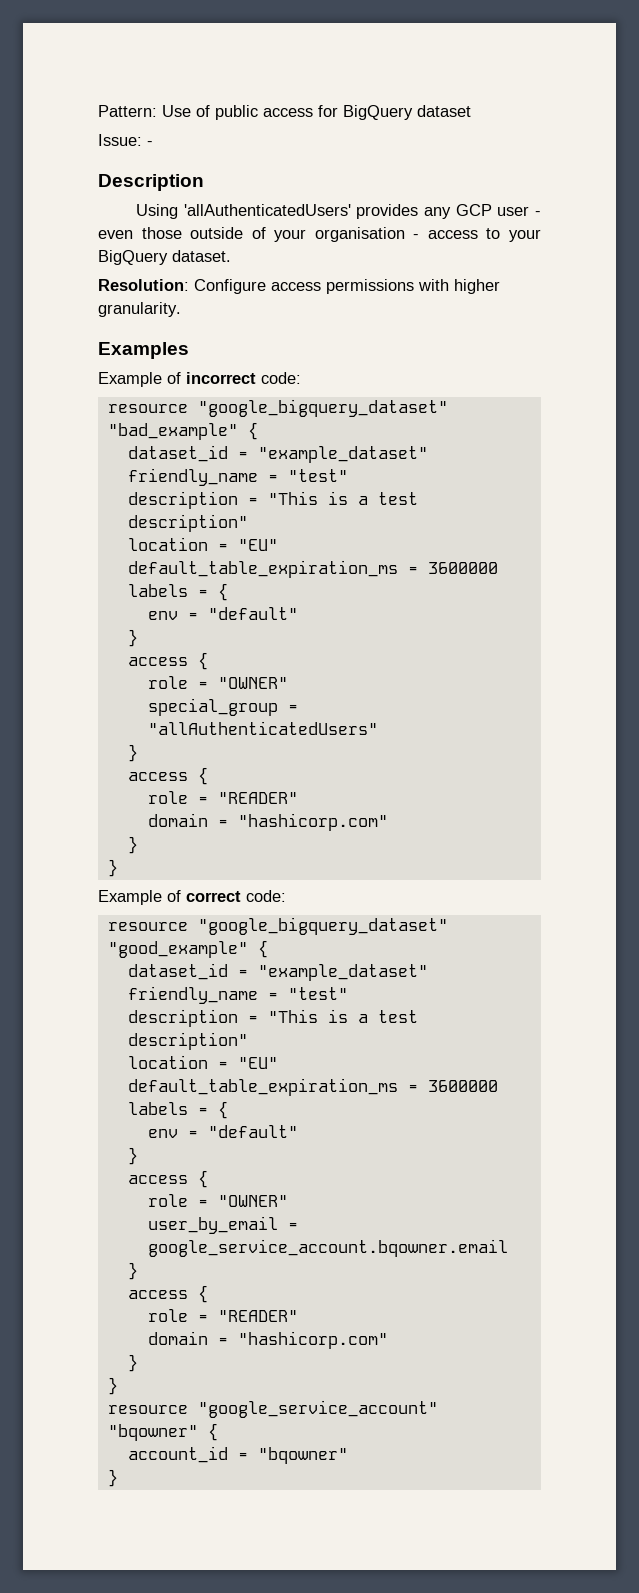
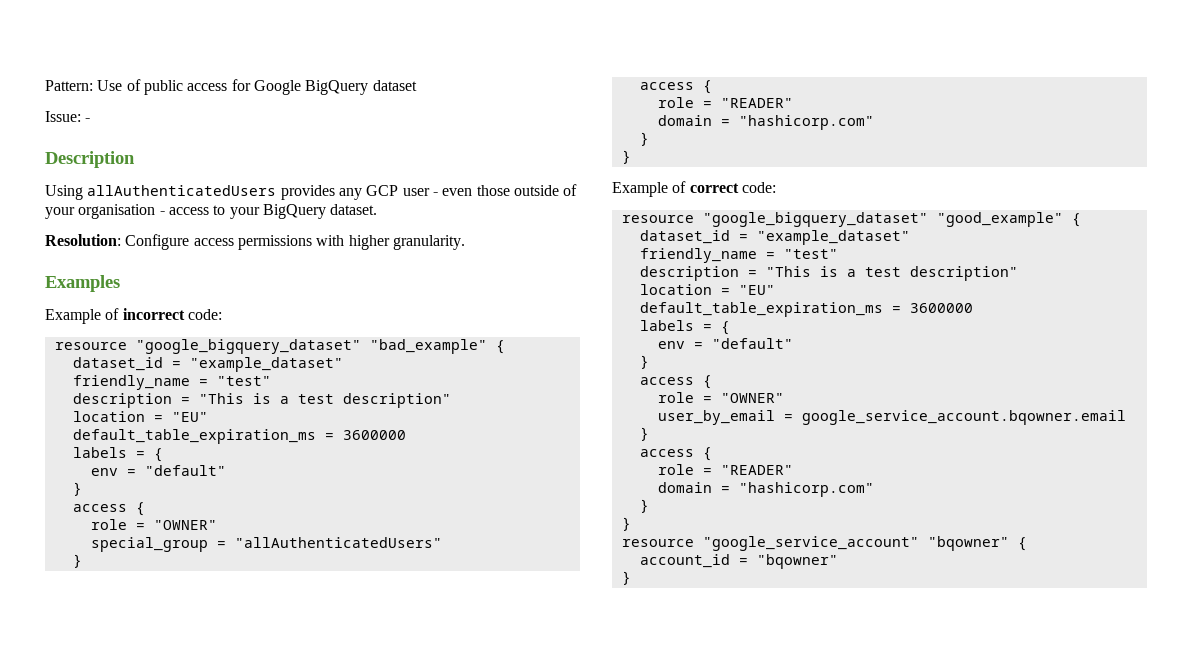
(338, 111) none -> [253,80,301,95] Google
[183,204,351,216] 'allAuthenticatedUsers' -> [87,185,277,196] allAuthenticatedUsers

